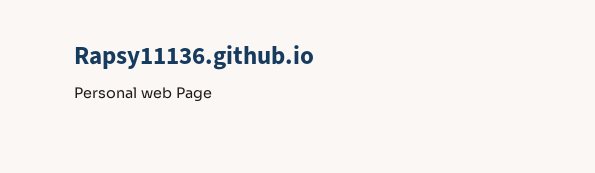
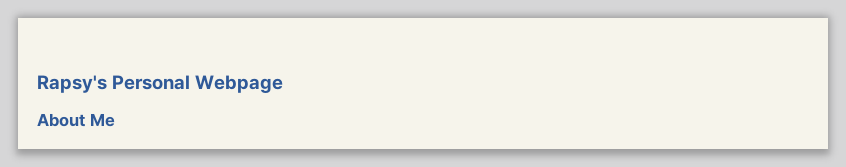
[74,45,314,70] [74,87,212,102] Rapsy11136.github.io // Personal web Page -> [37,75,284,93] [37,113,115,127] Rapsy's Personal Webpage // About Me

